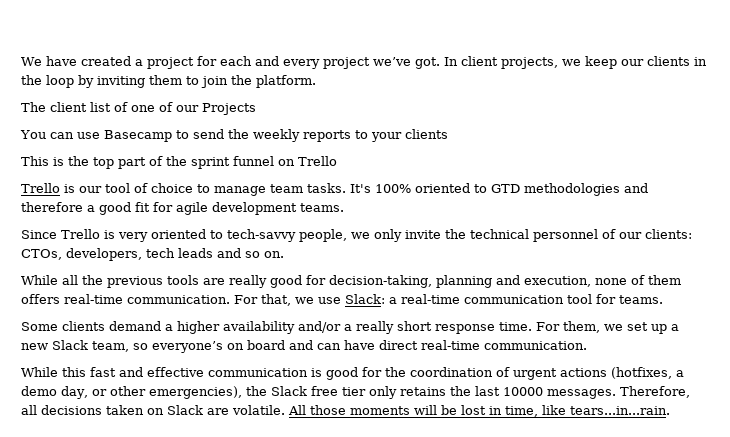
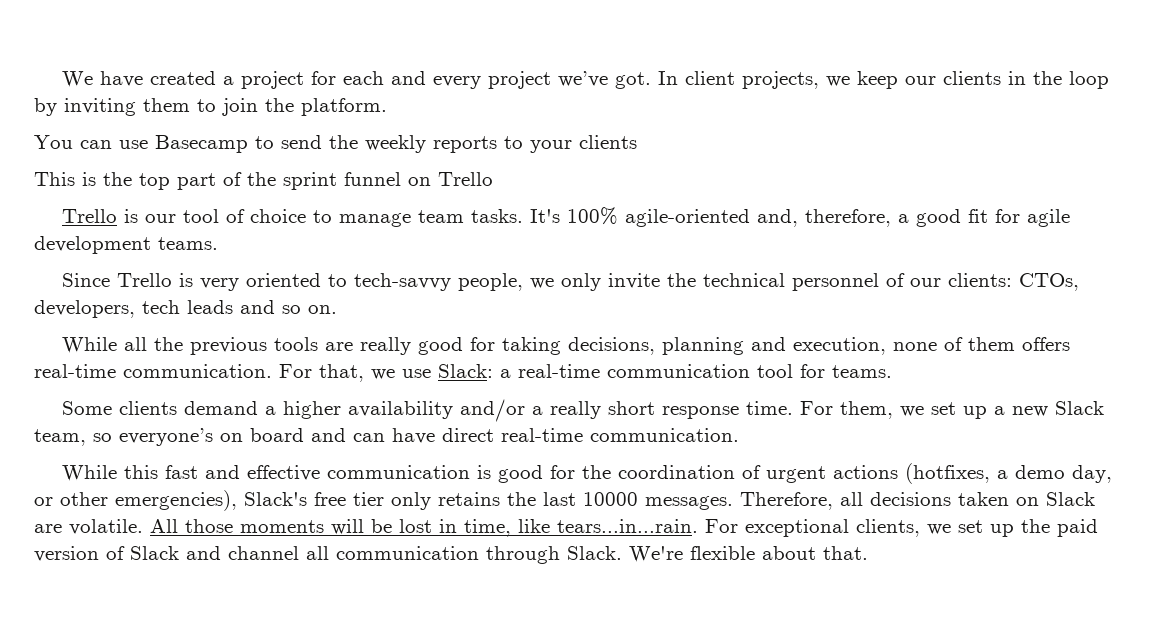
[21,102,256,115] // The client list of one of our Projects -> (387, 107) none
[415,183,648,196] [21,202,83,212] oriented to GTD methodologies and therefore -> [624,209,891,227] agile-oriented and, therefore,
[329,275,432,288] decision-taking, -> [501,337,655,355] taking decisions,
[245,386,307,396] the Slack -> [244,492,307,506] Slack's
(670, 410) none -> [705,519,1098,537] [34,546,868,564] For exceptional clients, we set up the paid version of Slack and channel all communication through Slack. We're flexible about that.

